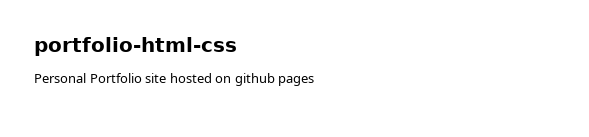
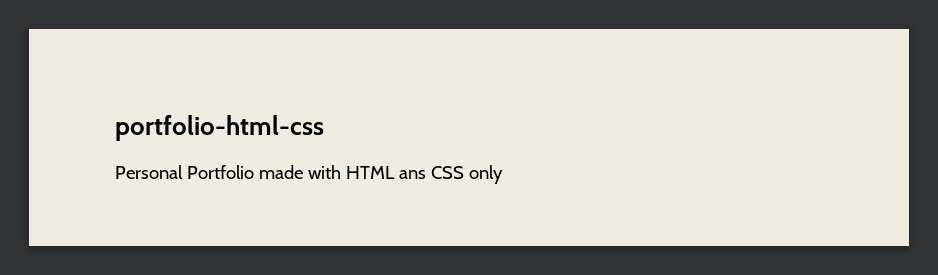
[145,73,315,86] site hosted on github pages -> [258,165,503,184] made with HTML ans CSS only

